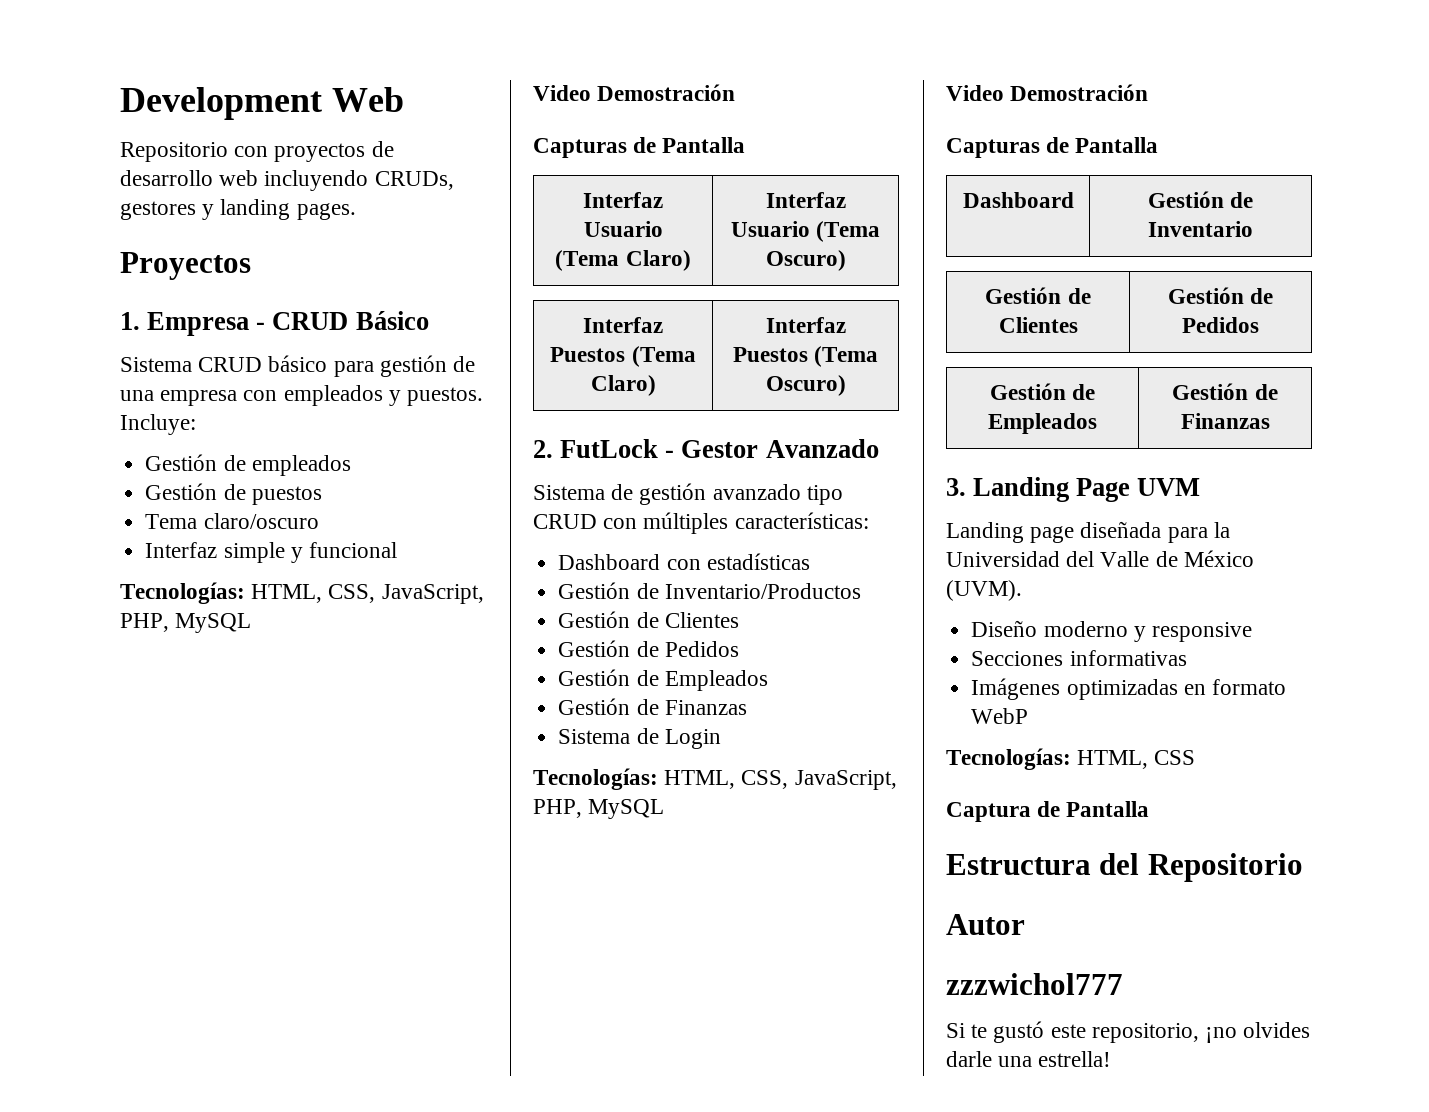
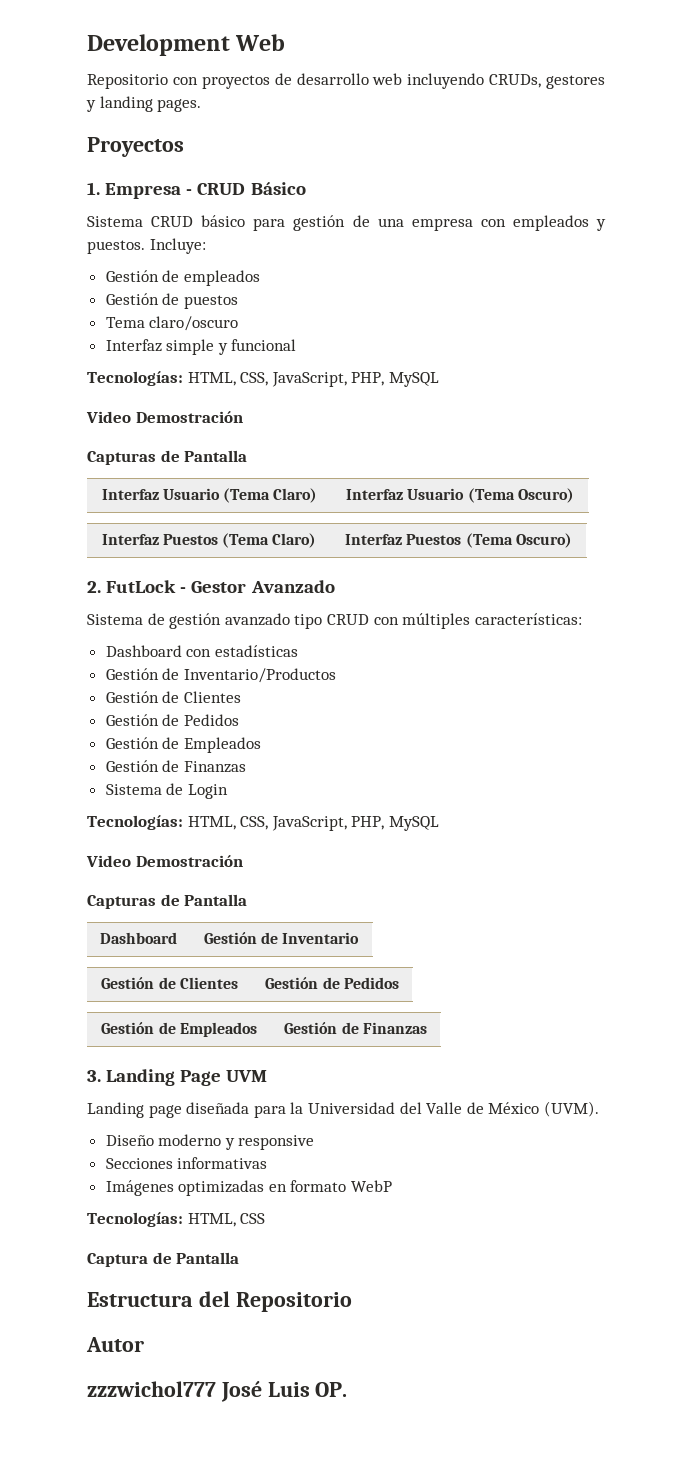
[946,1021,1311,1043] [946,1051,1112,1067] // Si te gustó este repositorio, ¡no olvides darle una estrella! -> [220,1381,348,1402] José Luis OP.

